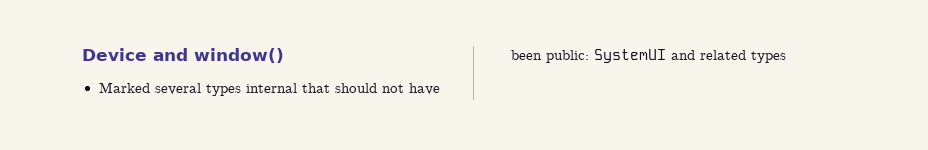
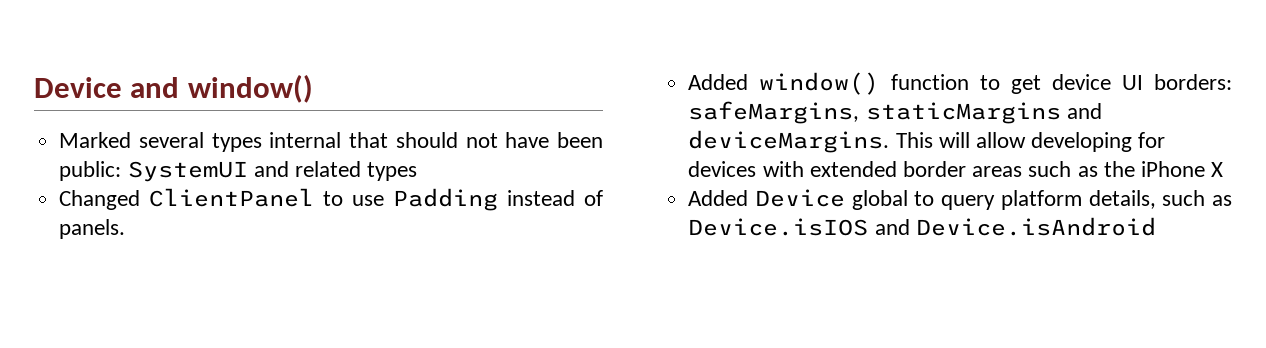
(786, 57) none -> [59,188,603,211] [59,219,126,239] [688,72,1232,95] [688,101,1102,124] [688,130,1166,153] [688,161,1224,177] [688,189,1232,210] [688,217,1156,236] // Changed ClientPanel to use Padding instead of panels. // Added window() function to get device UI borders: safeMargins, staticMargins and deviceMargins. This will allow developing for devices with extended border areas such as the iPhone X // Added Device global to query platform details, such as Device.isIOS and Device.isAndroid

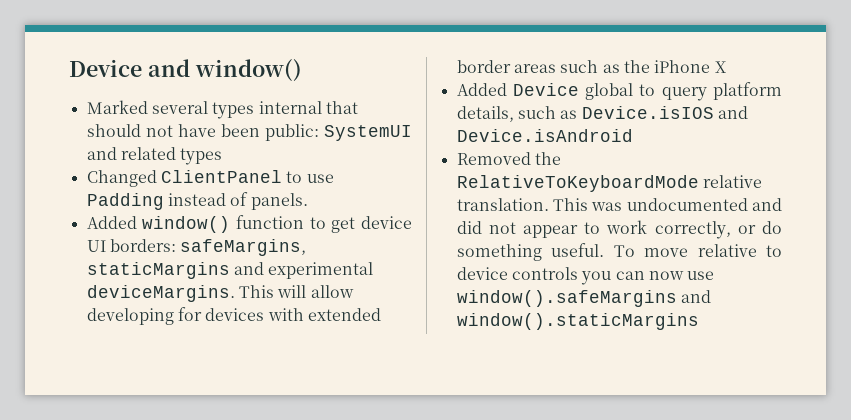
(1102, 111) none -> [268,262,374,279] experimental
(1156, 226) none -> [456,152,561,165] [456,175,762,192] [456,198,782,211] [456,220,782,239] [456,243,782,261] [456,267,715,285] [456,290,711,307] [456,313,699,330] // Removed the RelativeToKeyboardMode relative translation. This was undocumented and did not appear to work correctly, or do something useful. To move relative to device controls you can now use window().safeMargins and window().staticMargins

